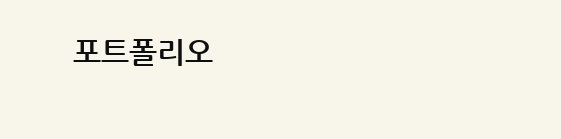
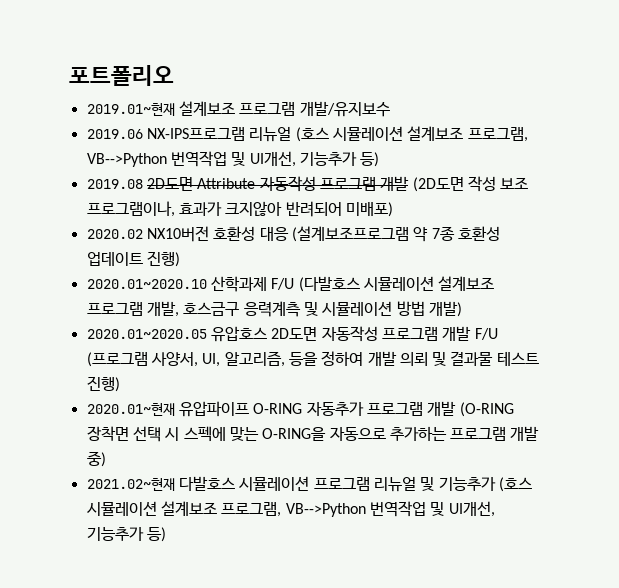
(213, 52) none -> [86,101,390,117] [86,126,528,142] [86,151,380,167] [86,176,529,192] [86,201,393,217] [86,226,500,242] [86,251,180,267] [86,276,495,292] [86,301,462,317] [86,326,498,342] [86,351,539,367] [86,376,120,392] [86,401,514,417] [86,426,540,442] [86,451,106,467] [86,476,532,492] [86,501,495,517] [86,527,166,542] // 2019.01~현재 설계보조 프로그램 개발/유지보수 // 2019.06 NX-IPS프로그램 리뉴얼 (호스 시뮬레이션 설계보조 프로그램, VB-->Python 번역작업 및 UI개선, 기능추가 등) // 2019.08 2D도면 Attribute 자동작성 프로그램 개발 (2D도면 작성 보조 프로그램이나, 효과가 크지않아 반려되어 미배포) // 2020.02 NX10버전 호환성 대응 (설계보조프로그램 약 7종 호환성 업데이트 진행) // 2020.01~2020.10 산학과제 F/U (다발호스 시뮬레이션 설계보조 프로그램 개발, 호스금구 응력계측 및 시뮬레이션 방법 개발) // 2020.01~2020.05 유압호스 2D도면 자동작성 프로그램 개발 F/U (프로그램 사양서, UI, 알고리즘, 등을 정하여 개발 의뢰 및 결과물 테스트 진행) // 2020.01~현재 유압파이프 O-RING 자동추가 프로그램 개발 (O-RING 장착면 선택 시 스펙에 맞는 O-RING을 자동으로 추가하는 프로그램 개발 중) // 2021.02~현재 다발호스 시뮬레이션 프로그램 리뉴얼 및 기능추가 (호스 시뮬레이션 설계보조 프로그램, VB-->Python 번역작업 및 UI개선, 기능추가 등)

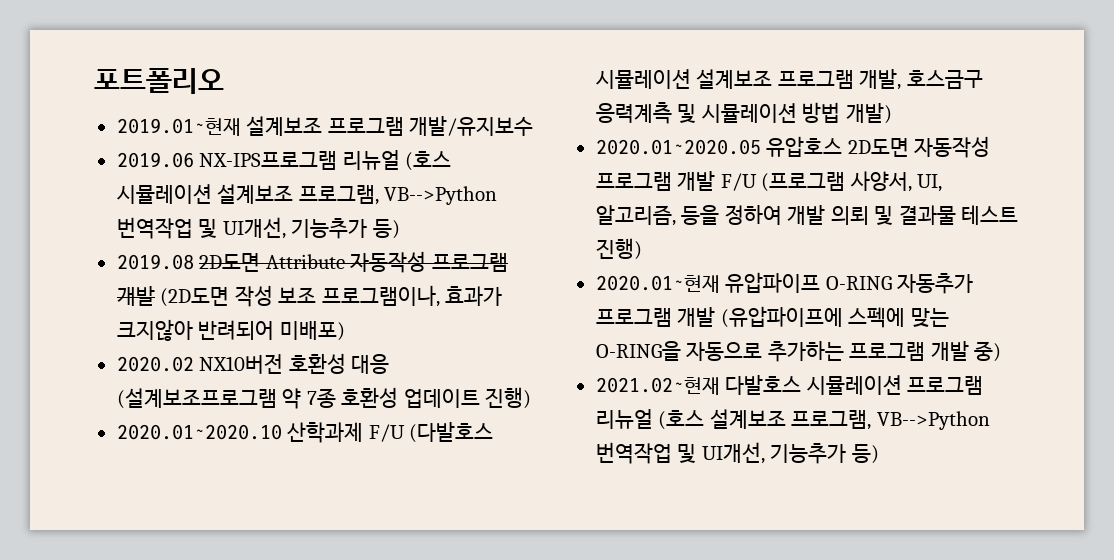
[459,402,514,417] [86,426,180,442] (O-RING 장착면 선택 시 -> [720,306,843,328] (유압파이프에
[420,477,532,492] [86,501,157,516] 및 기능추가 (호스 시뮬레이션 -> [658,410,705,430] (호스

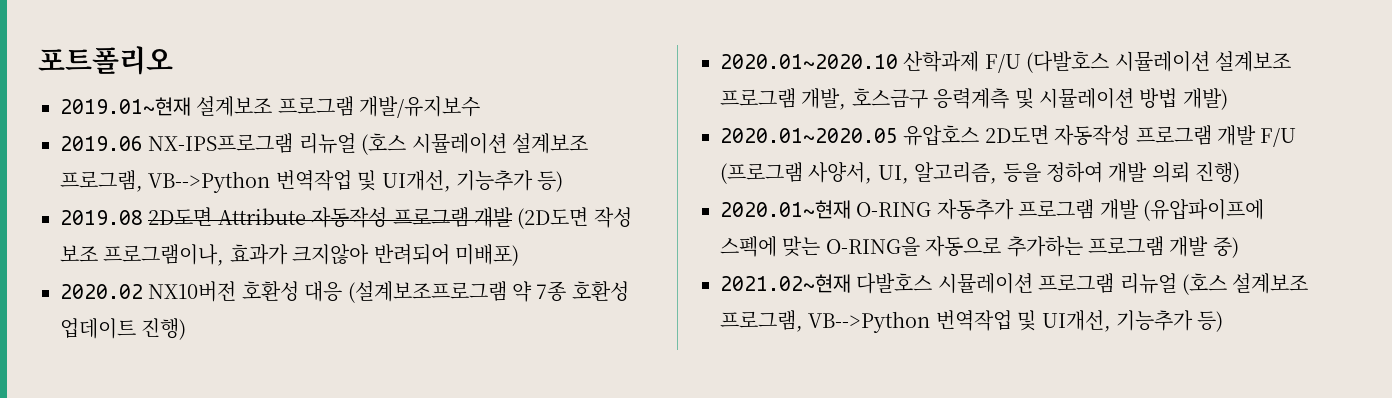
[874,205,1019,225] 및 결과물 테스트 -> (1190, 172) none
[725,272,821,293] 유압파이프 -> (851, 209) none

